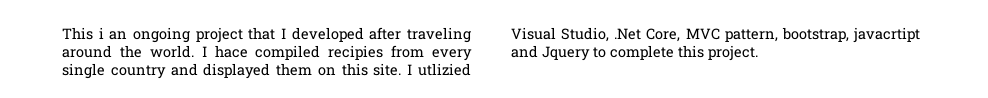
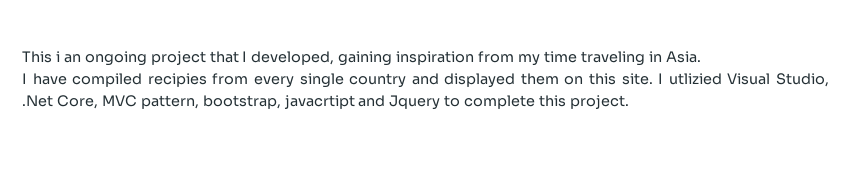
[291,27,471,43] [62,45,248,58] developed after traveling around the world. I hace -> [251,51,701,66] [22,73,67,85] developed, gaining inspiration from my time traveling in Asia. // I have

